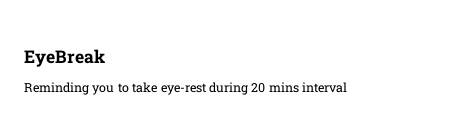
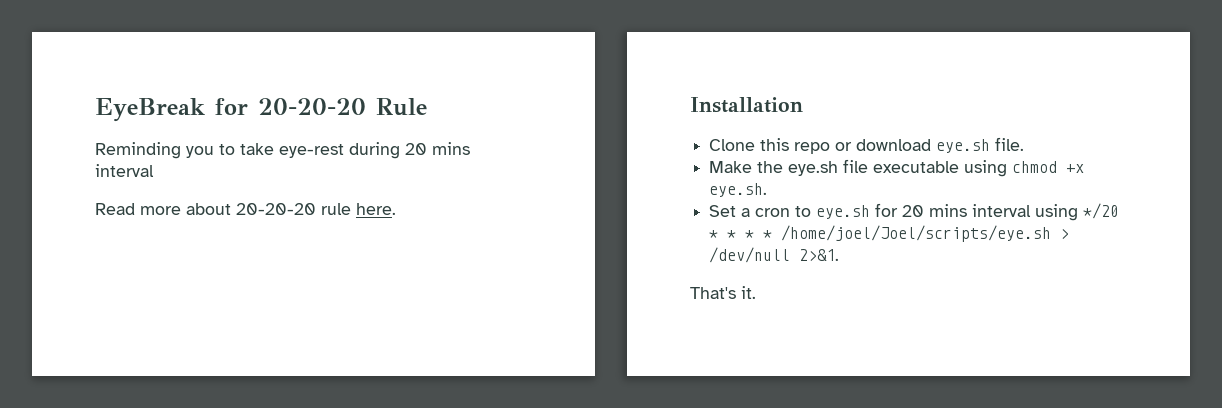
(105, 58) none -> [215,98,427,116] for 20-20-20 Rule
(347, 87) none -> [95,203,396,215] [690,97,803,113] [709,137,1025,154] [709,159,1085,177] [709,183,768,197] [709,203,1120,221] [709,225,1070,242] [709,247,840,263] [690,286,756,299] // Read more about 20-20-20 rule here. // Installation // Clone this repo or download eye.sh file. // Make the eye.sh file executable using chmod +x eye.sh. // Set a cron to eye.sh for 20 mins interval using */20 * * * * /home/joel/Joel/scripts/eye.sh > /dev/null 2>&1. // That's it.

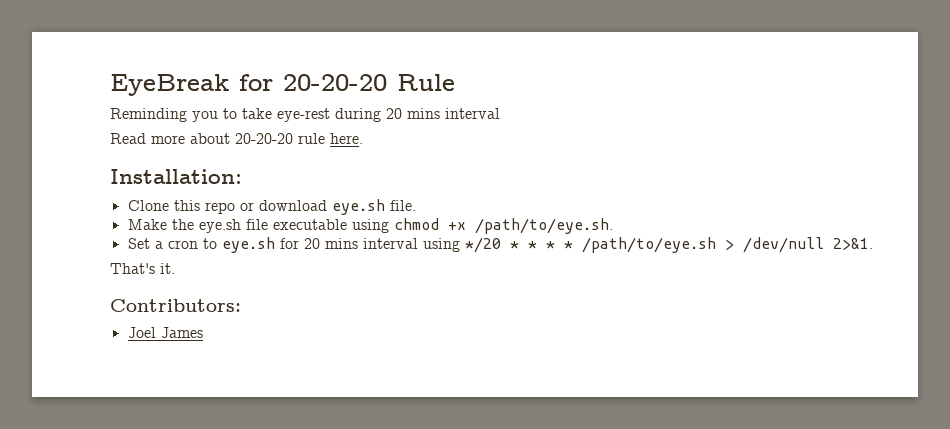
[690,97,803,113] Installation -> [110,169,242,184] Installation:
[709,183,768,197] eye.sh. -> [474,218,613,234] /path/to/eye.sh.
[781,225,1052,242] /home/joel/Joel/scripts/eye.sh -> [581,237,716,253] /path/to/eye.sh
(756, 292) none -> [110,299,241,312] [127,327,203,338] // Contributors: // Joel James

